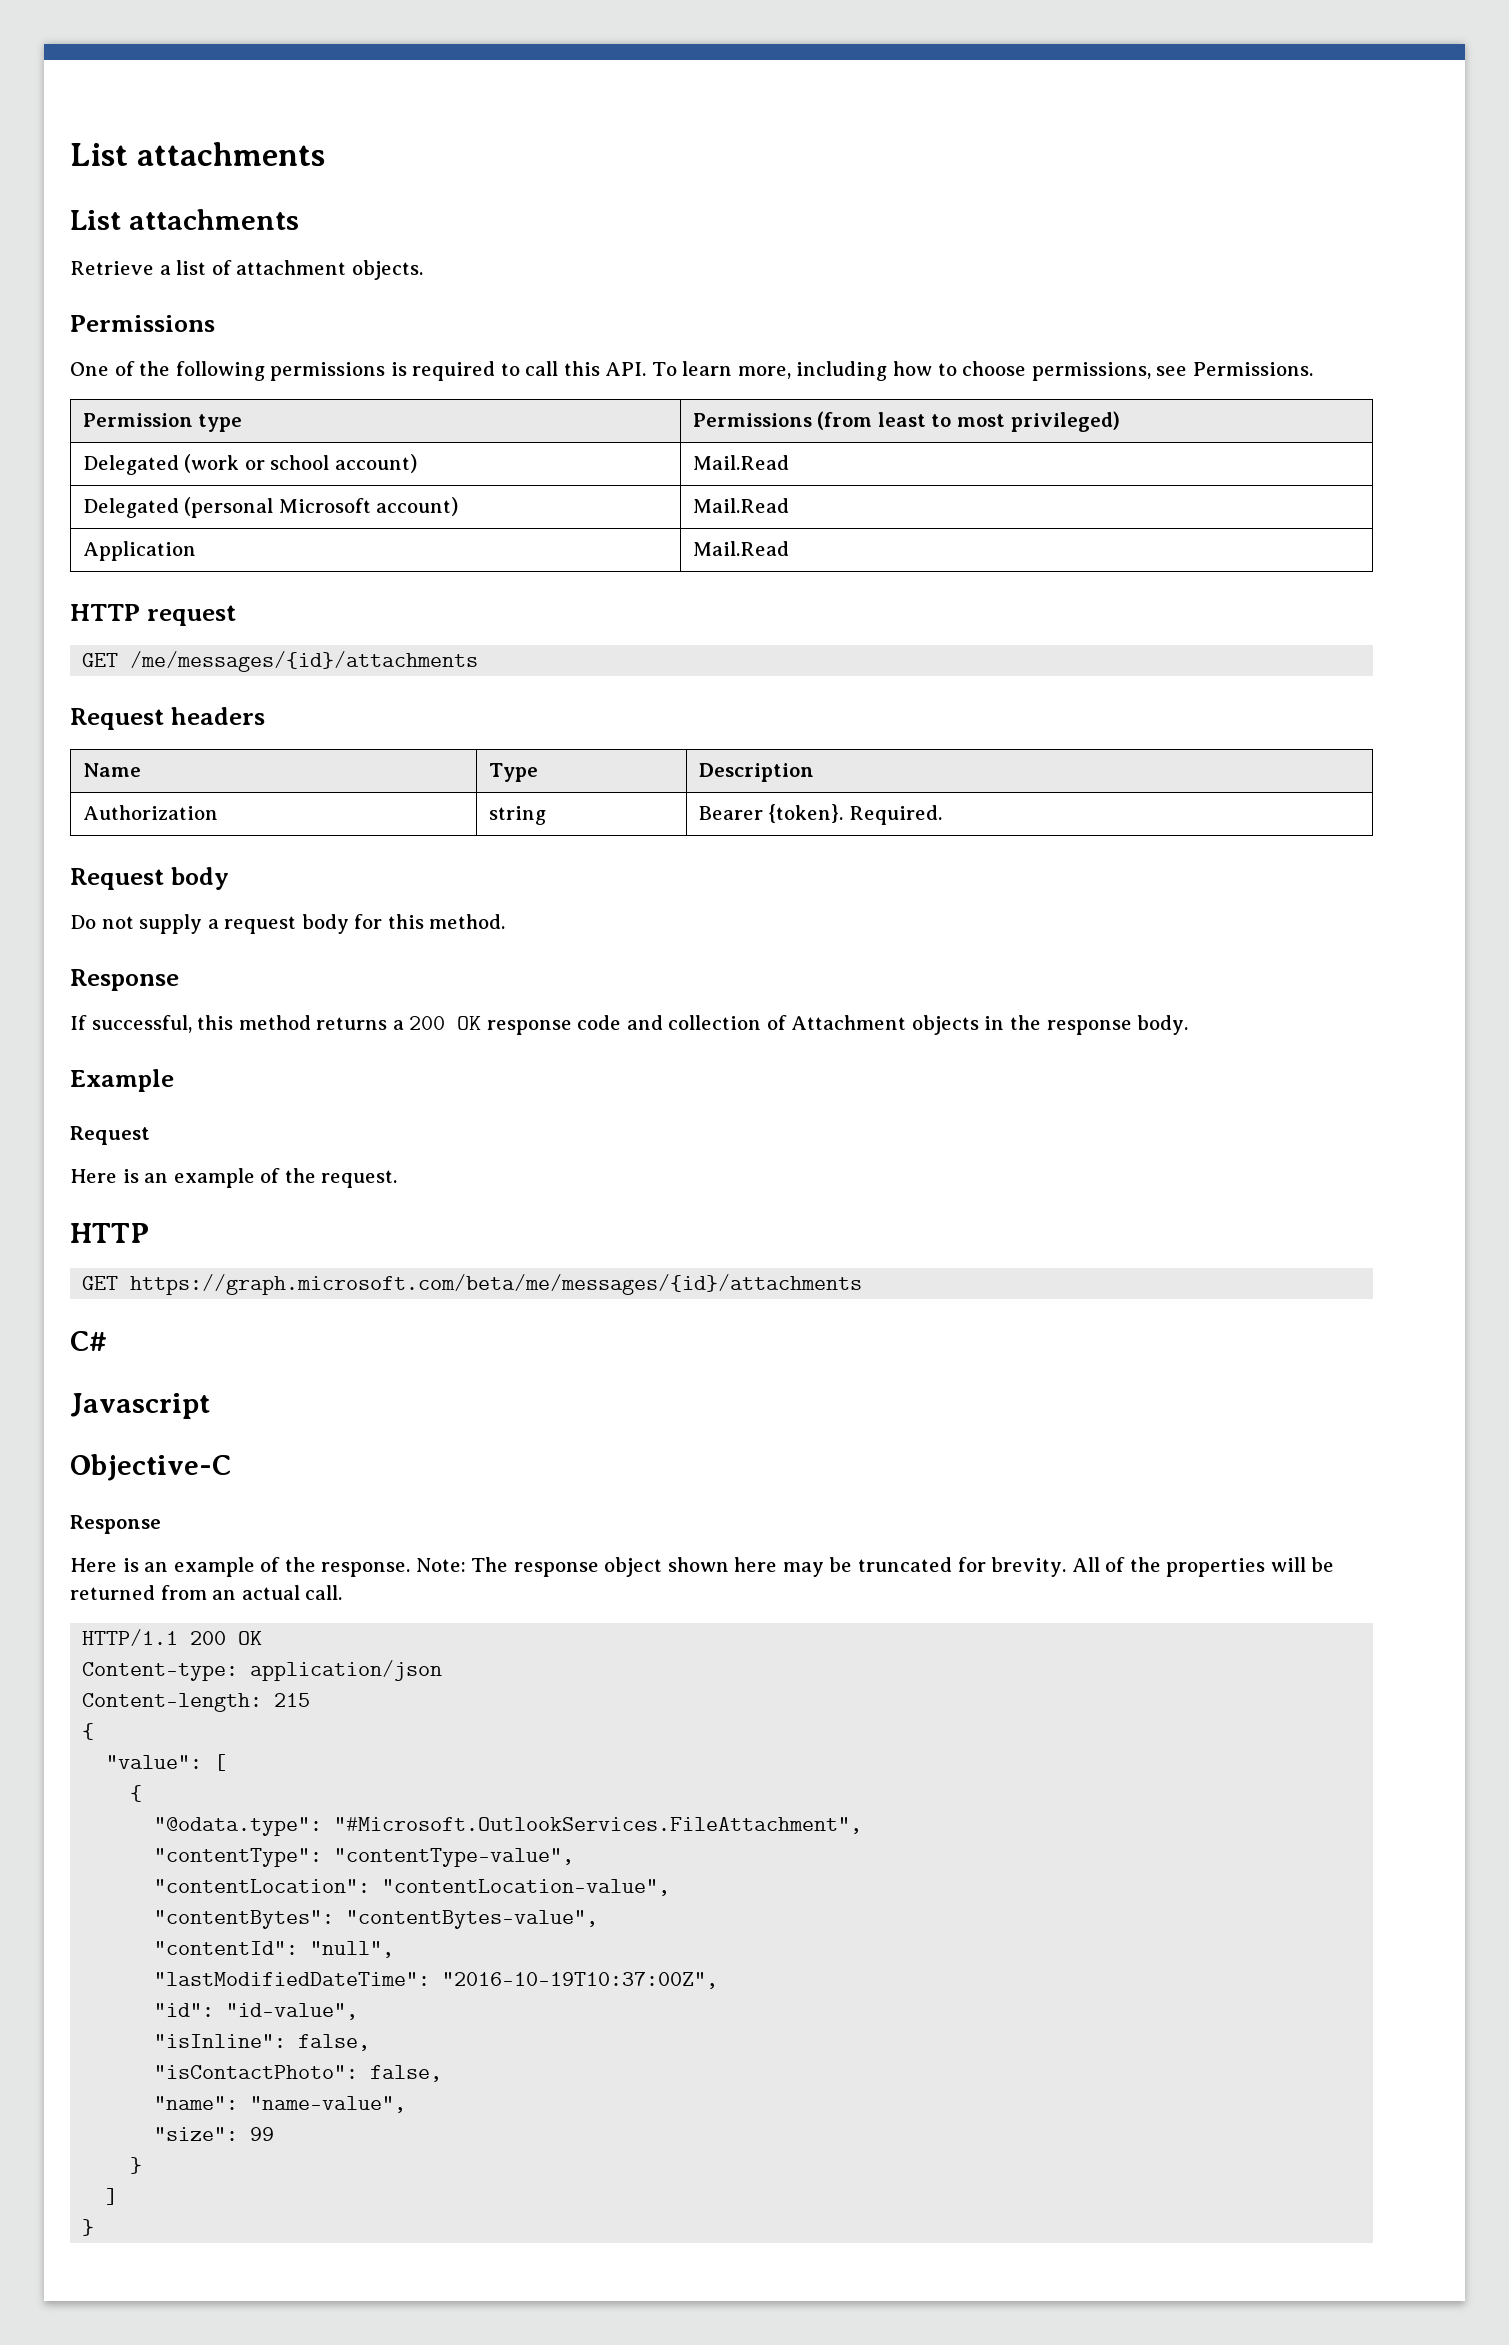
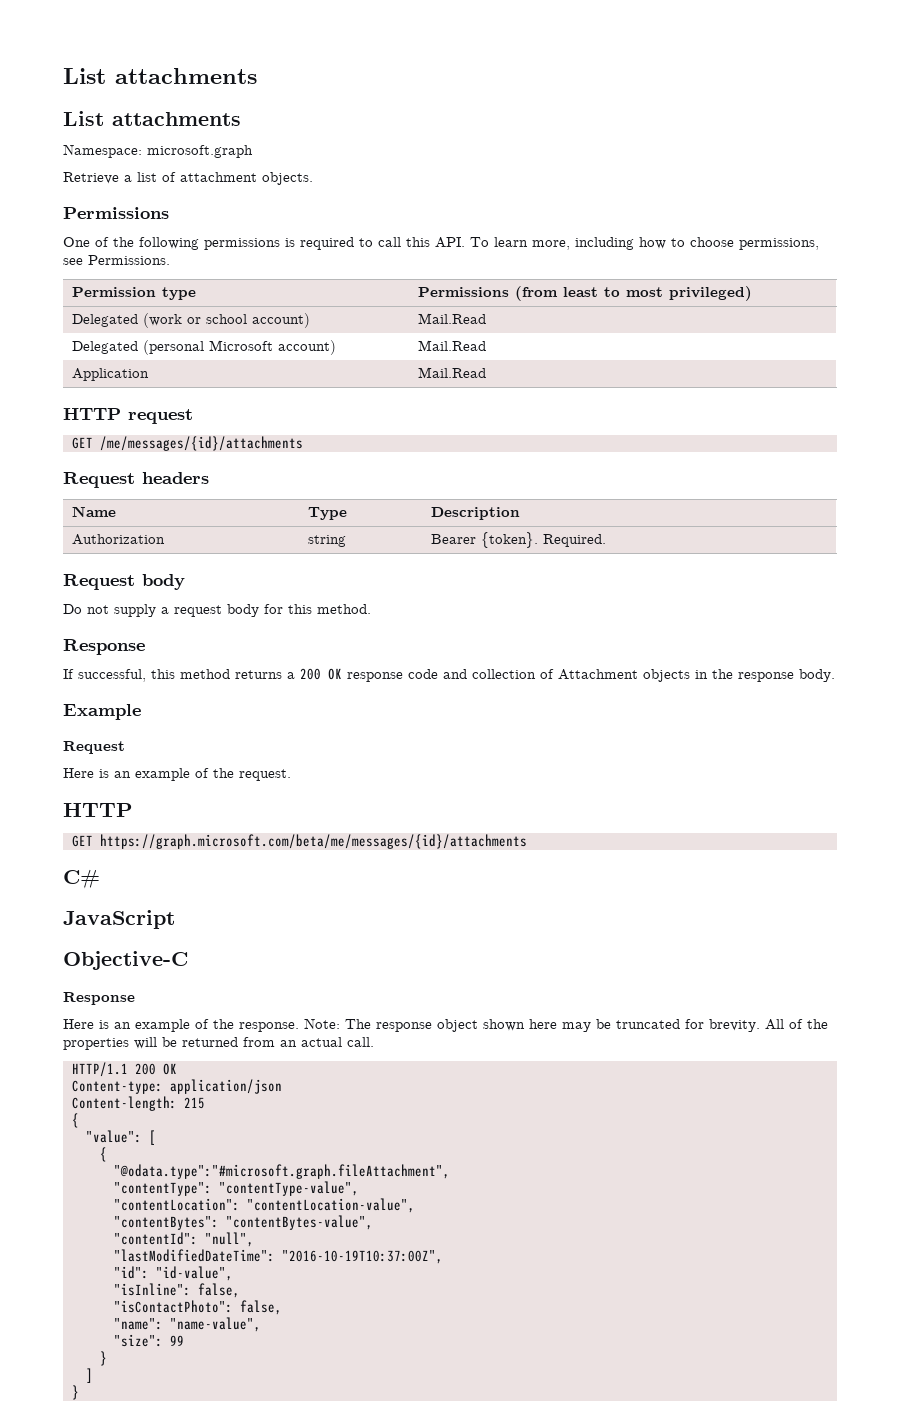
(299, 219) none -> [63,144,253,158] // Namespace: microsoft.graph
[70,1393,210,1419] Javascript -> [63,910,175,929] JavaScript
[154,1817,863,1836] "@odata.type": "#Microsoft.OutlookServices.FileAttachment", -> [113,1164,450,1179] "@odata.type":"#microsoft.graph.fileAttachment",

